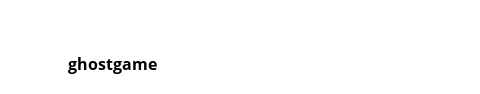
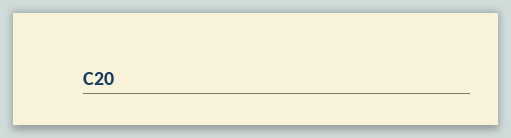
[68,57,157,74] ghostgame -> [83,72,114,85] C20

